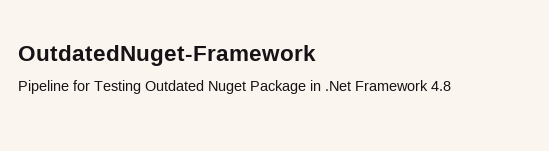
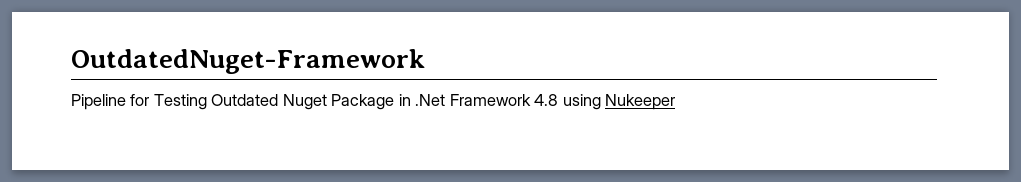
(451, 86) none -> [562,94,676,110] using Nukeeper

